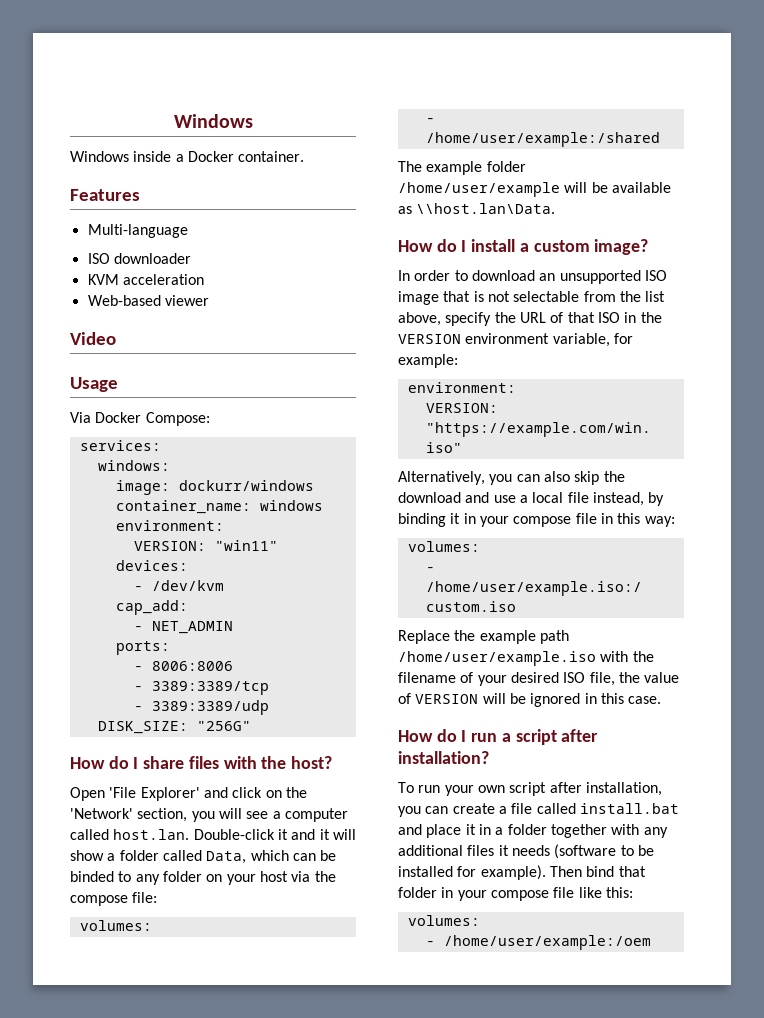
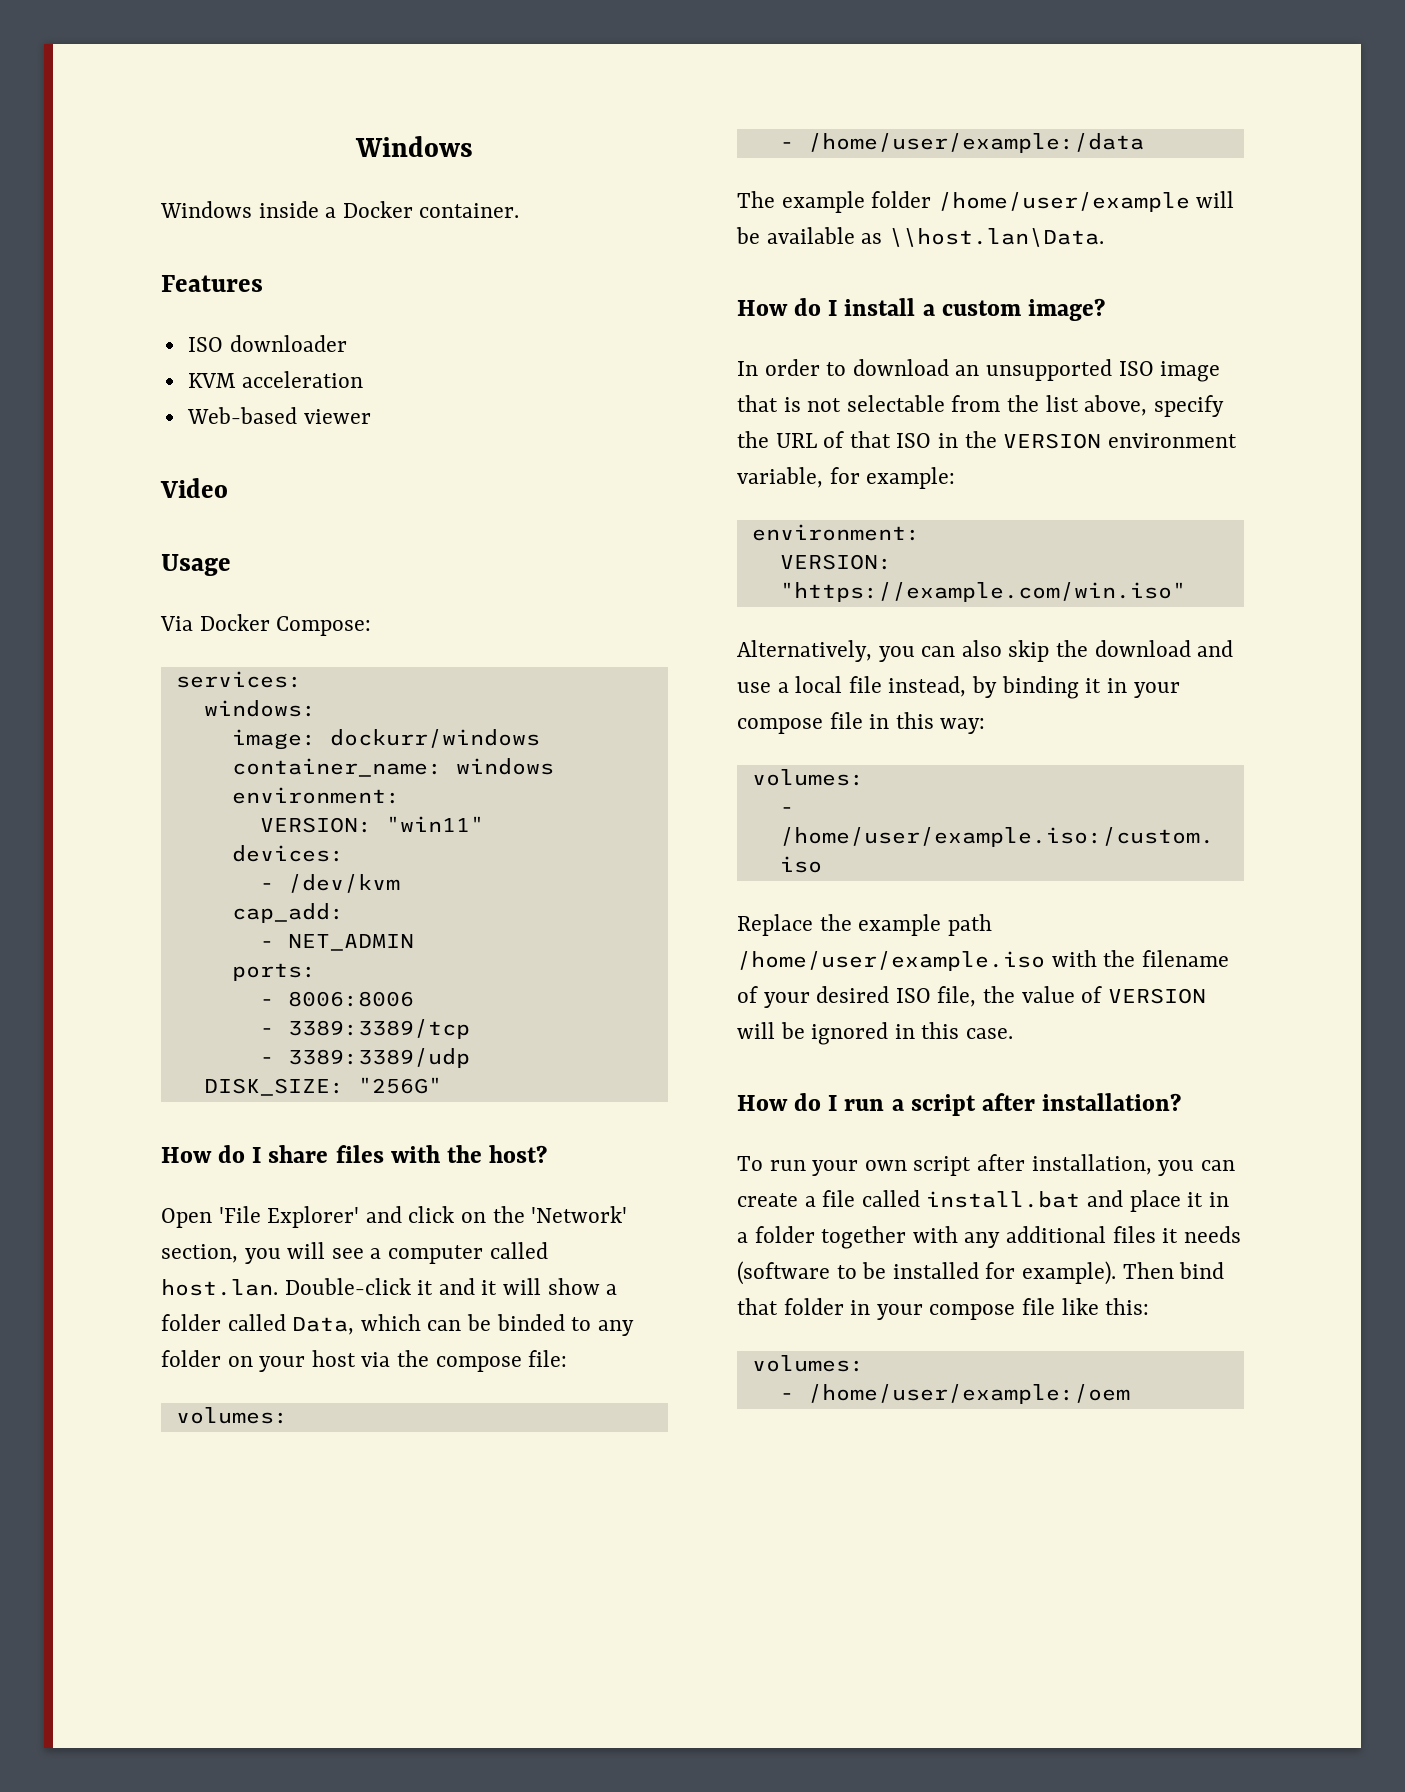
[87,224,188,238] // Multi-language -> (263, 283) none
[425,132,660,147] /home/user/example:/shared -> [807,133,1144,153] /home/user/example:/data

